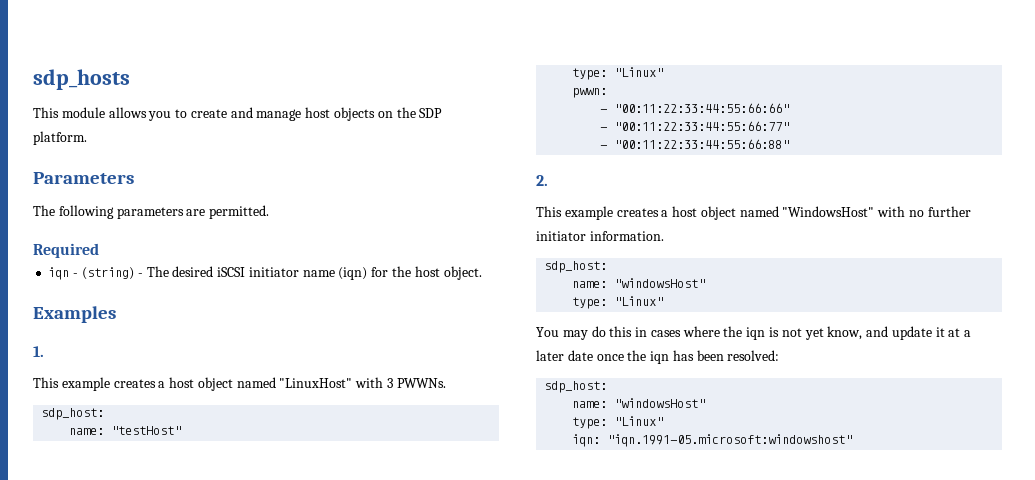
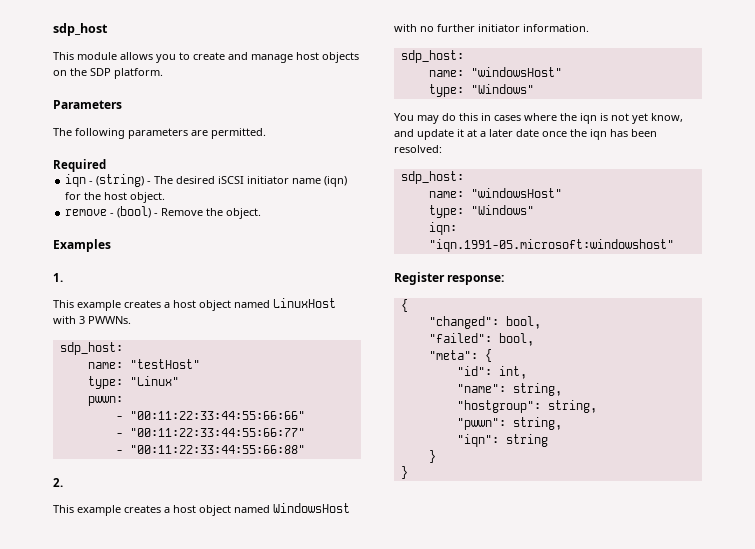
[33,69,130,90] sdp_hosts -> [53,23,108,36] sdp_host
(482, 273) none -> [65,206,262,219] // remove - (bool) - Remove the object.
[279,378,353,388] "LinuxHost" -> [273,298,336,308] LinuxHost
[782,206,875,217] "WindowsHost" -> [273,503,350,513] WindowsHost
[614,296,664,306] "Linux" -> [470,84,534,94] "Windows"
[614,416,664,426] "Linux" -> [470,205,534,215] "Windows"
(853, 440) none -> [394,272,505,285] [400,299,408,312] [428,316,541,329] [428,333,534,346] [428,349,492,362] [456,366,527,379] [456,383,562,396] [456,400,597,413] [456,417,562,430] [456,434,548,447] [428,450,436,463] [400,466,408,479] // Register response: // { // "changed": bool, // "failed": bool, // "meta": { // "id": int, // "name": string, // "hostgroup": string, // "pwwn": string, // "iqn": string // } // }

